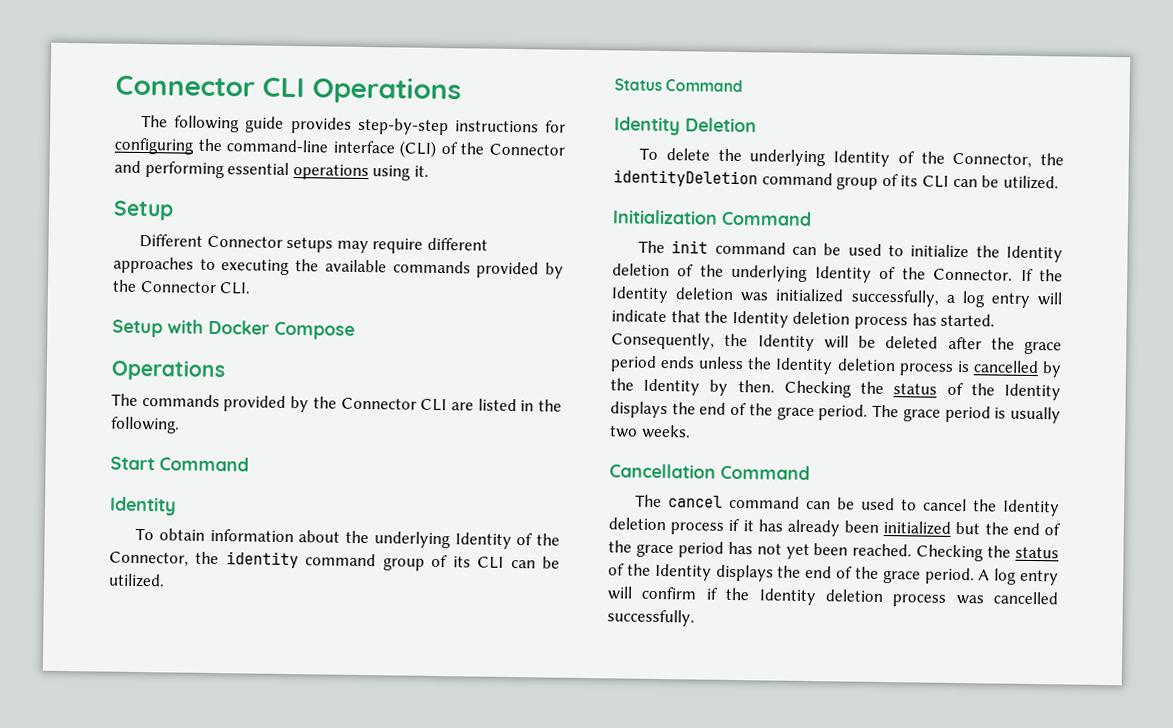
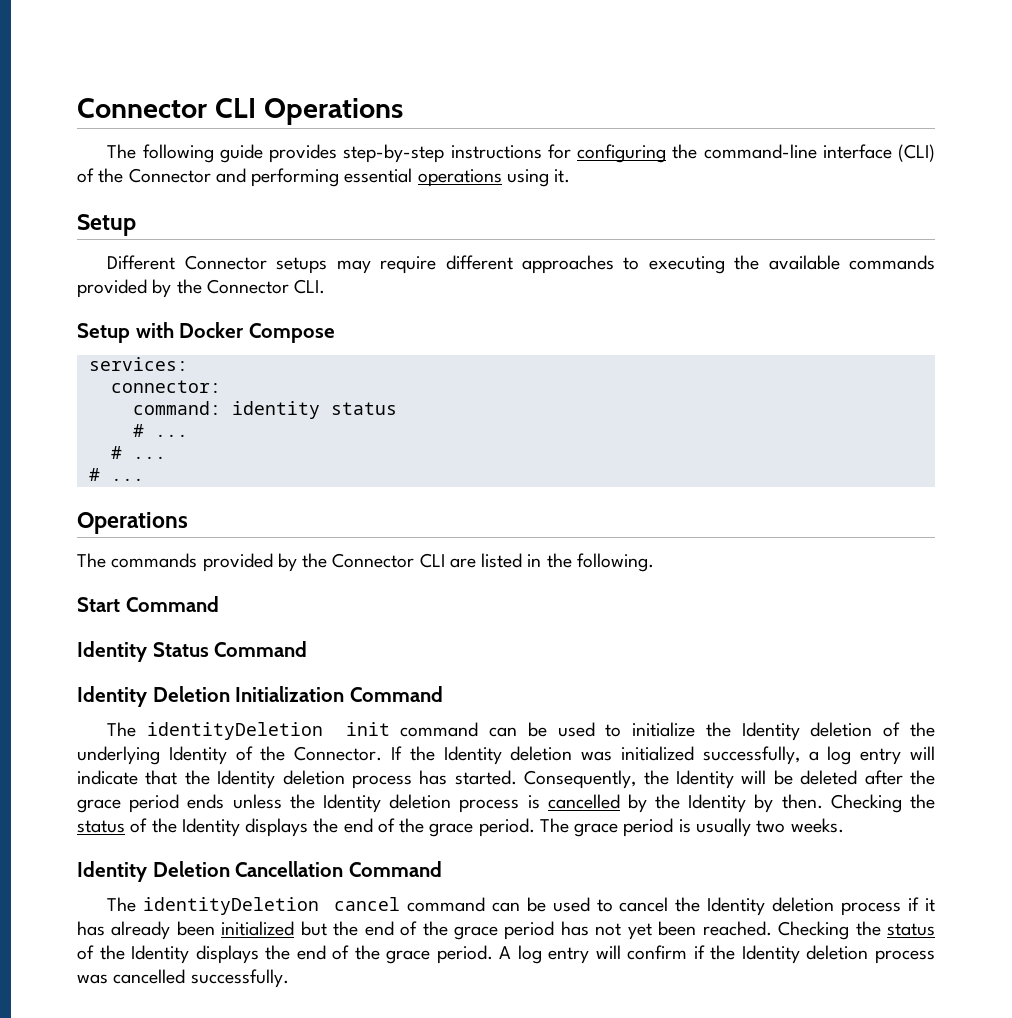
(355, 330) none -> [88,357,188,371] [110,380,221,393] [132,401,397,419] [132,424,188,437] [110,446,166,459] [88,468,144,481] // services: // connector: // command: identity status // # ... // # ... // # ...
[135,527,560,550] [109,551,561,571] [108,573,165,588] [614,78,744,93] [614,116,757,136] [639,147,1064,168] [613,169,1059,190] // To obtain information about the underlying Identity of the Connector, the identity command group of its CLI can be utilized. // Status Command // Identity Deletion // To delete the underlying Identity of the Connector, the identityDeletion command group of its CLI can be utilized. // -> [152,641,308,657] [77,686,230,707] Status Command // Identity Deletion
(666, 247) none -> [147,722,324,740] identityDeletion
(691, 431) none -> [77,861,230,882] Identity Deletion
(663, 501) none -> [143,897,320,915] identityDeletion

